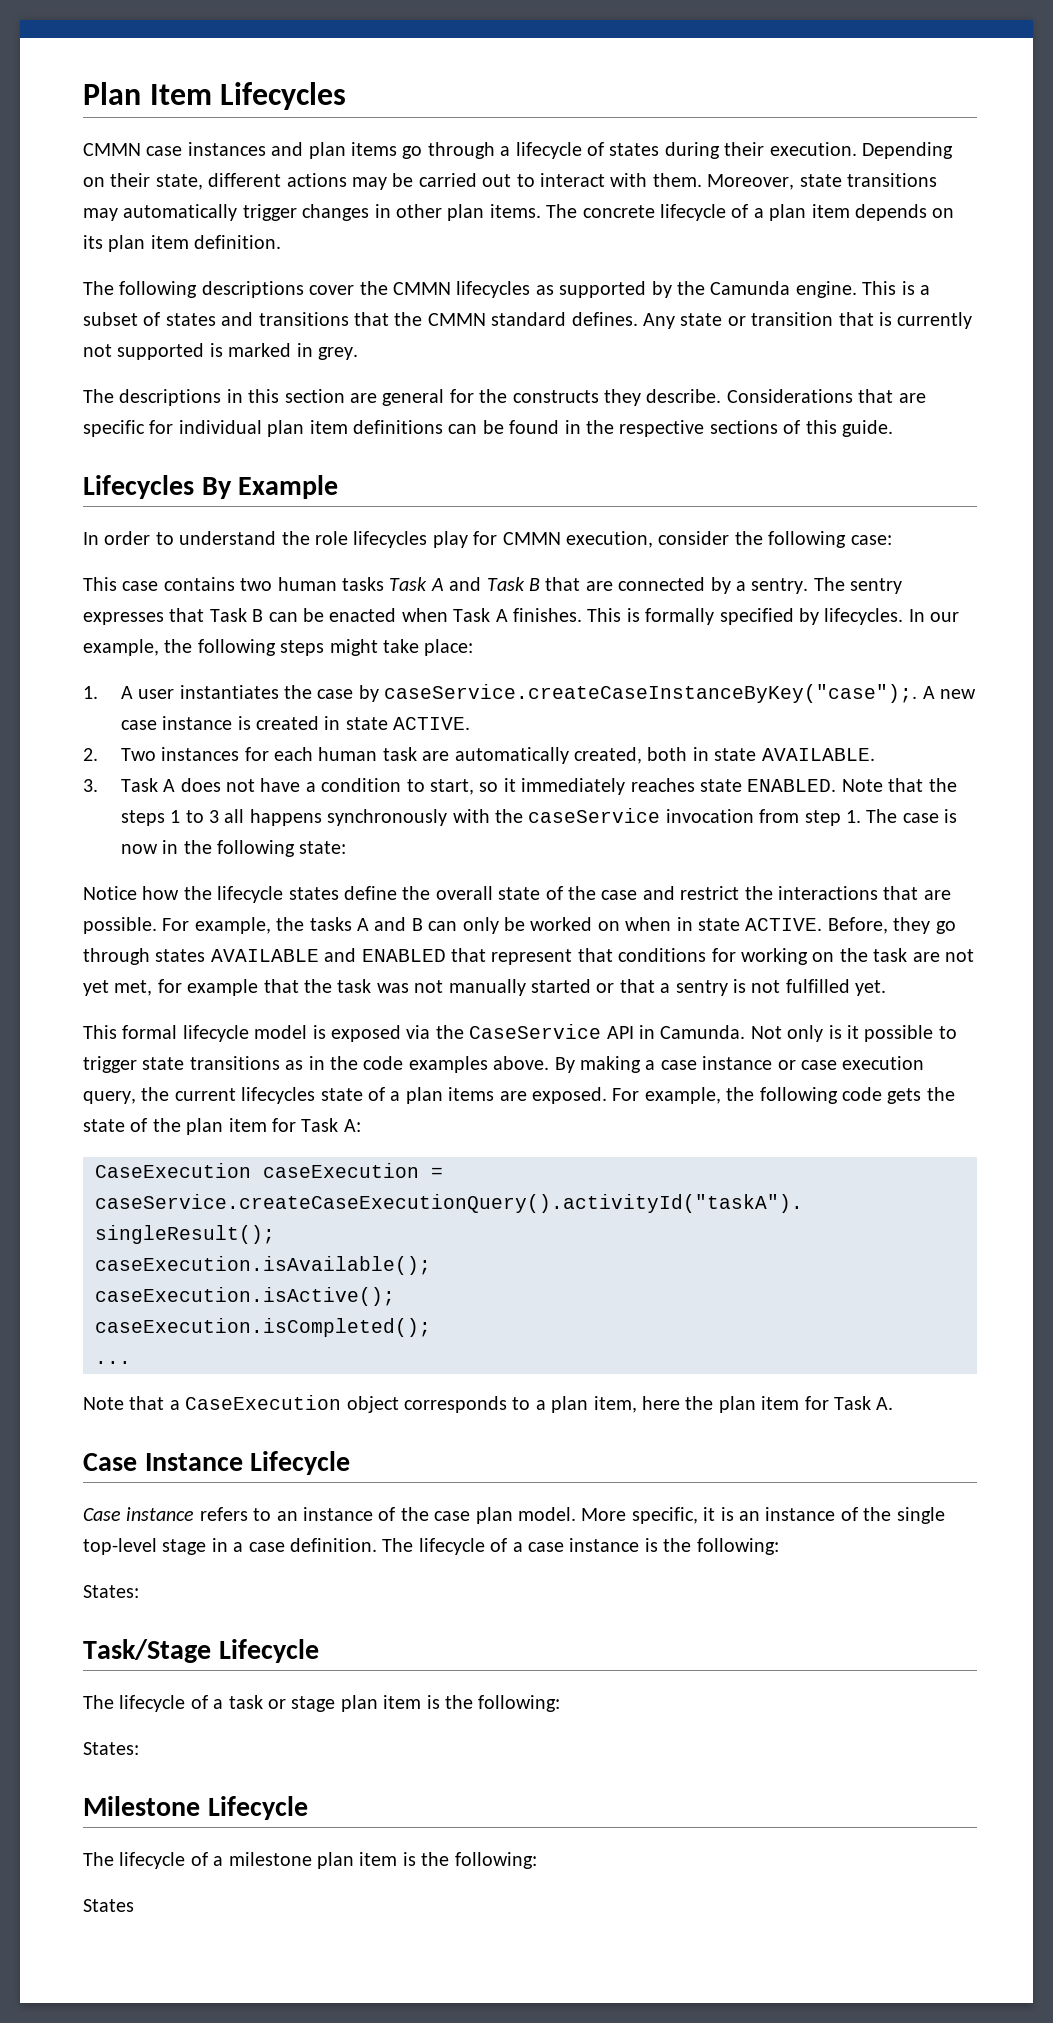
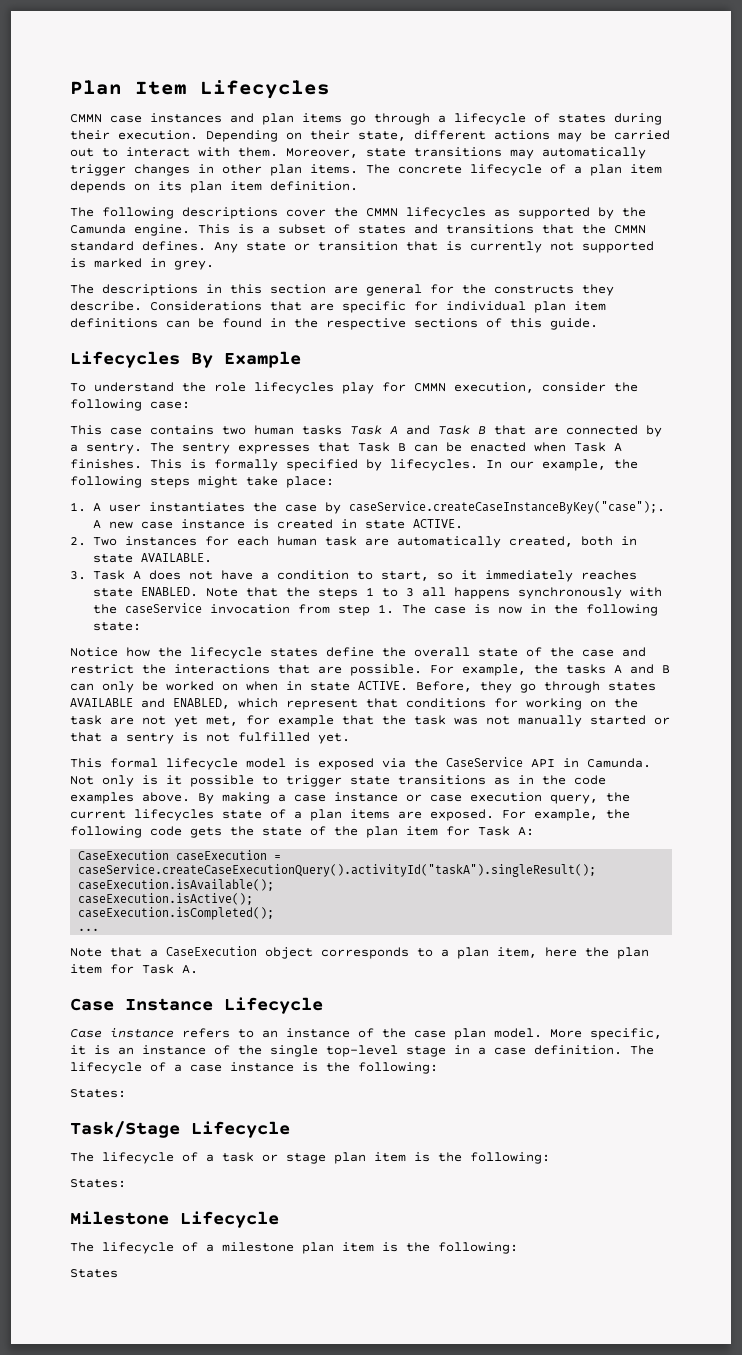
[83,531,174,545] In order to -> [70,383,86,392] To
[361,948,486,962] ENABLED that -> [173,698,278,709] ENABLED, which

